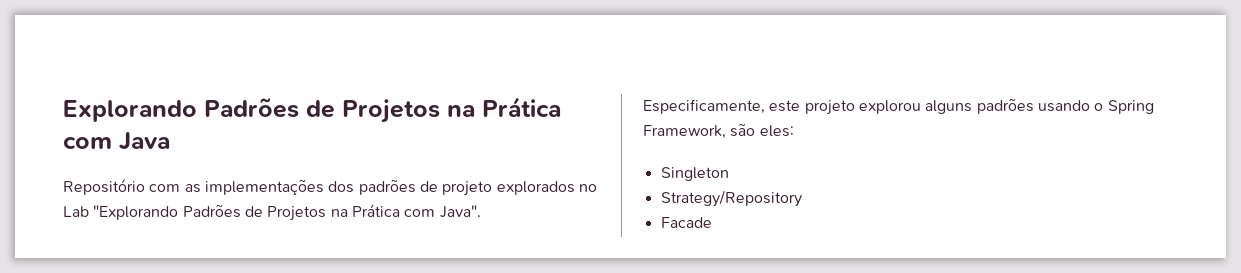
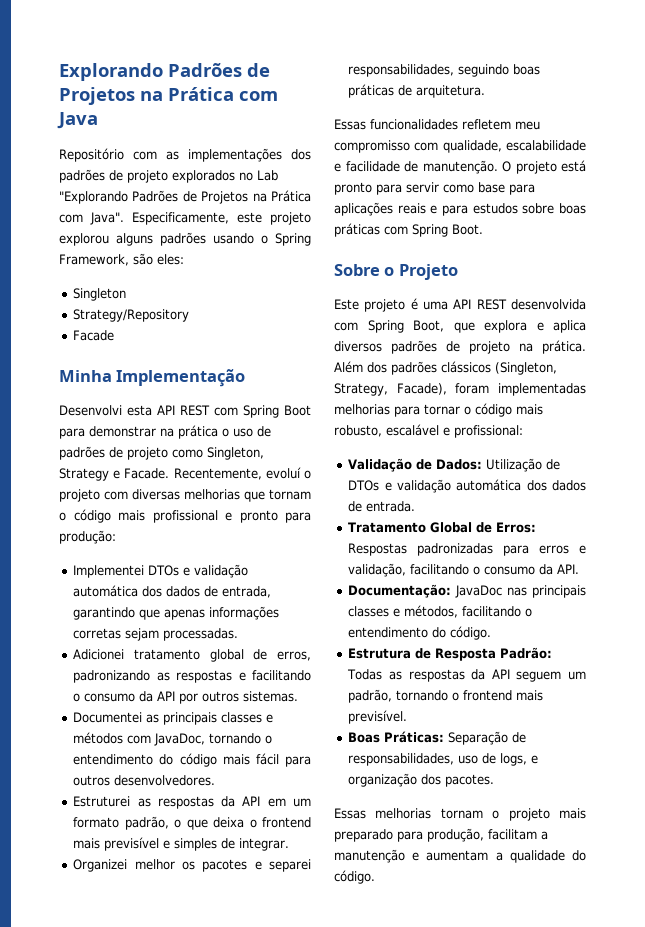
(712, 222) none -> [59,369,246,387] [59,405,311,418] [59,425,271,439] [59,446,264,460] [59,467,311,481] [59,489,311,502] [59,509,311,523] [59,530,116,544] [73,564,249,578] [73,585,272,598] [73,606,280,620] [73,628,239,641] [73,649,311,662] [73,670,311,683] [73,691,299,704] [73,712,274,725] [73,732,273,746] [73,753,311,767] [73,775,216,786] [73,796,311,809] [73,816,311,830] [73,837,290,851] [73,859,311,872] [348,64,541,77] [348,84,486,98] [334,119,540,130] [334,140,586,153] [334,160,586,174] [334,182,535,195] [334,202,586,216] [334,223,483,237] [334,264,458,280] [334,298,586,312] [334,320,586,333] [334,340,586,354] [334,361,557,375] [334,383,586,396] [334,403,543,417] [334,424,523,438] [348,458,561,472] [348,479,586,493] [348,501,416,512] [348,522,537,533] [348,543,586,556] [348,563,580,577] [348,584,586,598] [348,605,533,618] [348,626,492,640] [348,647,553,661] [347,669,586,682] [348,689,544,703] [348,710,408,724] [348,731,527,745] [348,753,539,766] [348,773,495,787] [334,808,586,821] [334,828,548,842] [334,849,586,863] [334,870,375,884] // Minha Implementação // Desenvolvi esta API REST com Spring Boot para demonstrar na prática o uso de padrões de projeto como Singleton, Strategy e Facade. Recentemente, evoluí o projeto com diversas melhorias que tornam o código mais profissional e pronto para produção: // Implementei DTOs e validação automática dos dados de entrada, garantindo que apenas informações corretas sejam processadas. // Adicionei tratamento global de erros, padronizando as respostas e facilitando o consumo da API por outros sistemas. // Documentei as principais classes e métodos com JavaDoc, tornando o entendimento do código mais fácil para outros desenvolvedores. // Estruturei as respostas da API em um formato padrão, o que deixa o frontend mais previsível e simples de integrar. // Organizei melhor os pacotes e separei responsabilidades, seguindo boas práticas de arquitetura. // Essas funcionalidades refletem meu compromisso com qualidade, escalabilidade e facilidade de manutenção. O projeto está pronto para servir como base para aplicações reais e para estudos sobre boas práticas com Spring Boot. // Sobre o Projeto // Este projeto é uma API REST desenvolvida com Spring Boot, que explora e aplica diversos padrões de projeto na prática. Além dos padrões clássicos (Singleton, Strategy, Facade), foram implementadas melhorias para tornar o código mais robusto, escalável e profissional: // Validação de Dados: Utilização de DTOs e validação automática dos dados de entrada. // Tratamento Global de Erros: Respostas padronizadas para erros e validação, facilitando o consumo da API. // Documentação: JavaDoc nas principais classes e métodos, facilitando o entendimento do código. // Estrutura de Resposta Padrão: Todas as respostas da API seguem um padrão, tornando o frontend mais previsível. // Boas Práticas: Separação de responsabilidades, uso de logs, e organização dos pacotes. // Essas melhorias tornam o projeto mais preparado para produção, facilitam a manutenção e aumentam a qualidade do código.

